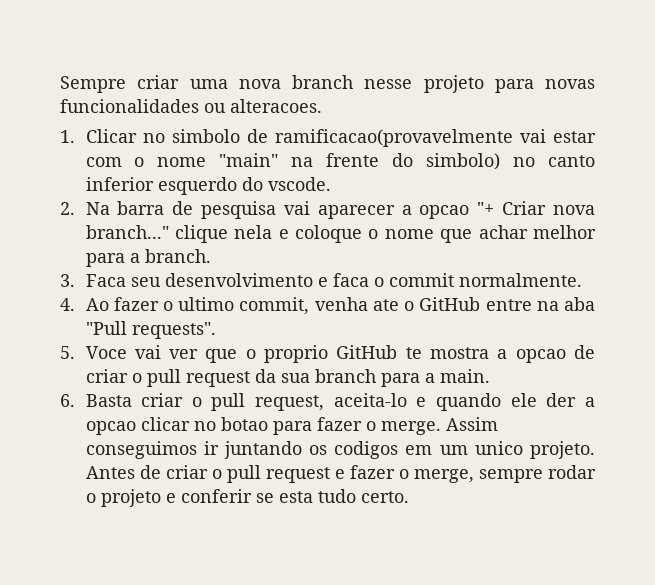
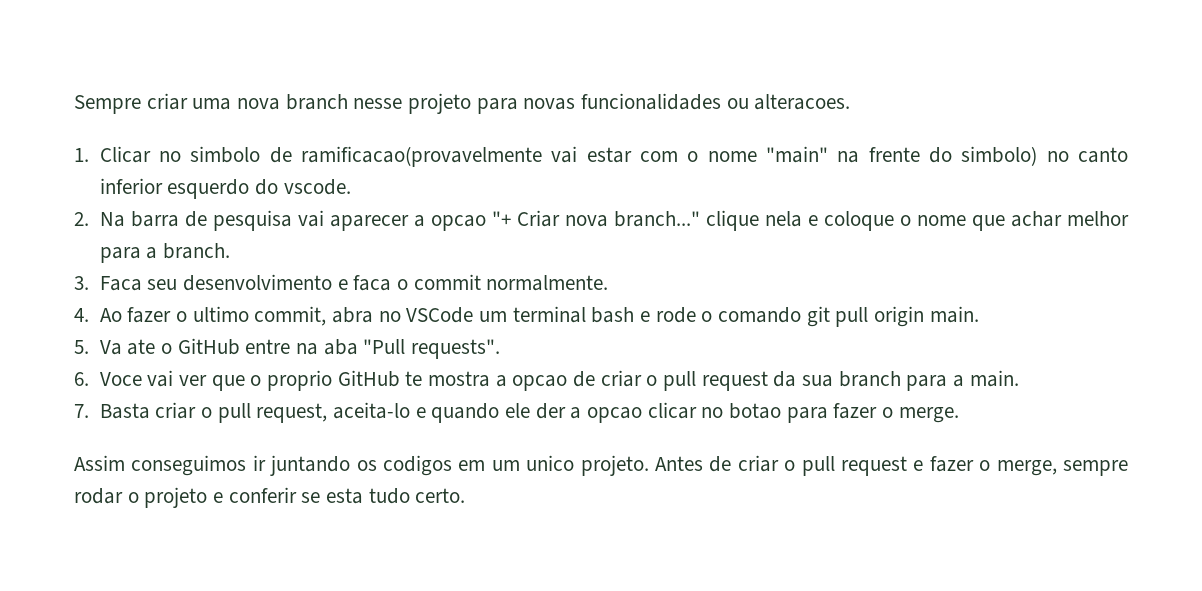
[314,297,368,311] venha -> [331,306,979,327] [74,340,122,355] abra no VSCode um terminal bash e rode o comando git pull origin main. // 5. Va
[60,346,75,359] 5. -> [74,372,89,386] 6.
[60,394,75,407] 6. -> [74,404,89,418] 7.
(441, 428) none -> (959, 415) //

